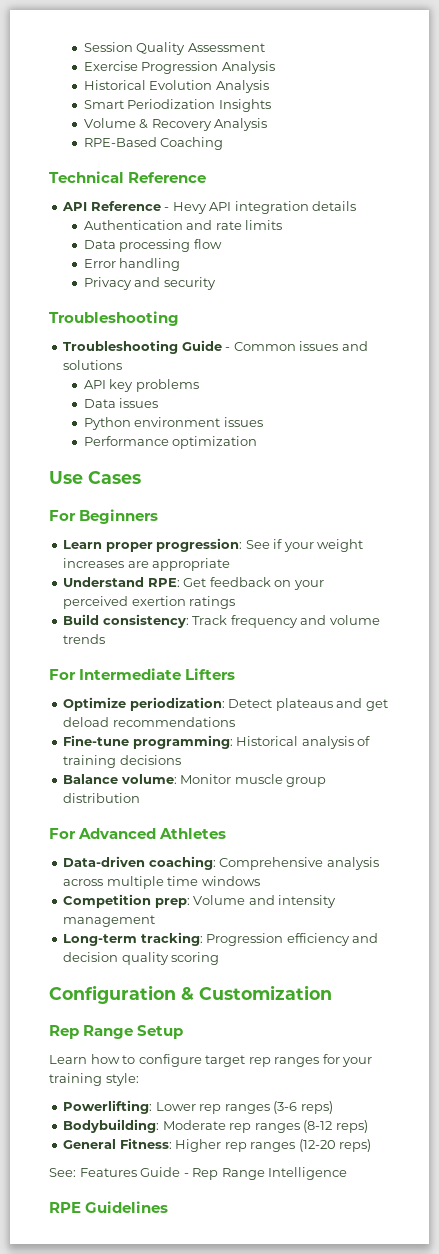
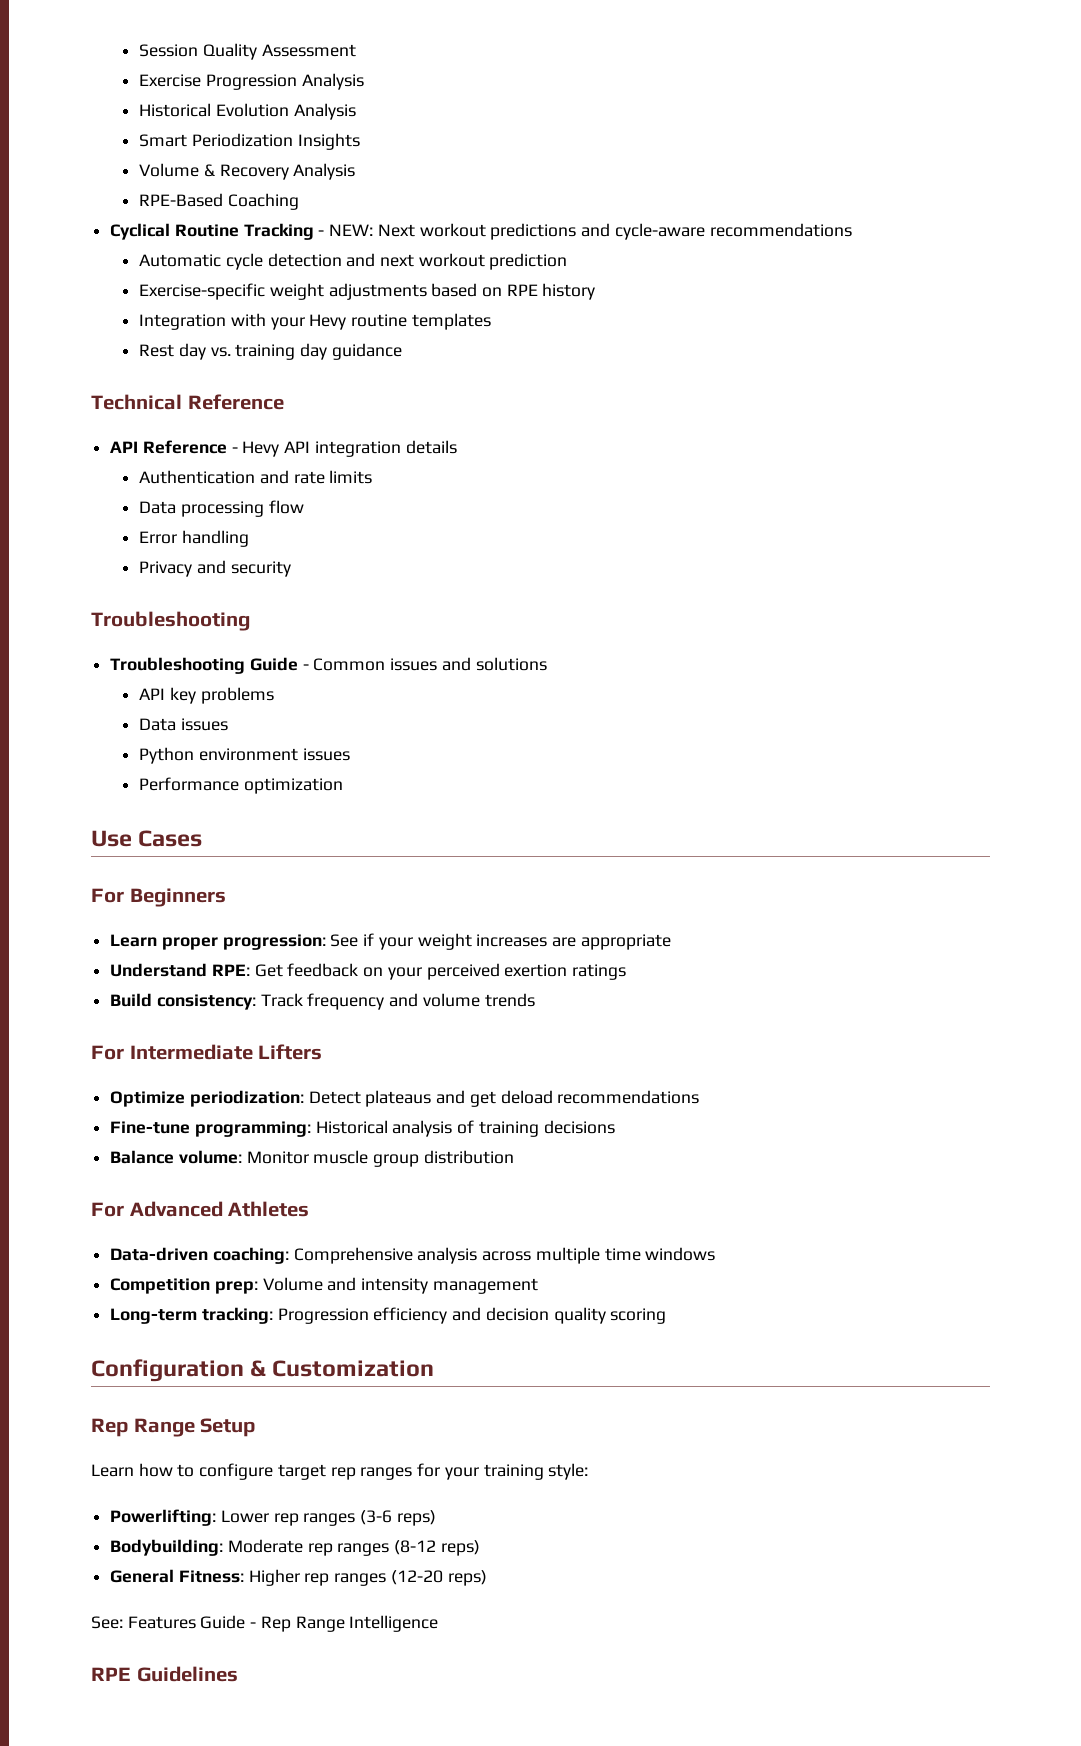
(224, 143) none -> [110,223,852,240] [139,253,568,270] [139,283,596,300] [139,313,491,330] [139,343,402,360] // Cyclical Routine Tracking - NEW: Next workout predictions and cycle-aware recommendations // Automatic cycle detection and next workout prediction // Exercise-specific weight adjustments based on RPE history // Integration with your Hevy routine templates // Rest day vs. training day guidance

